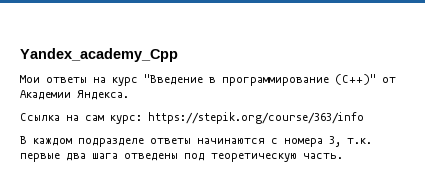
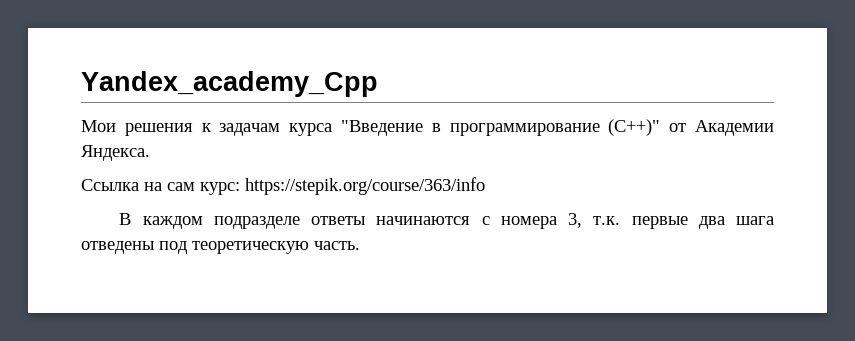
[46,77,138,86] ответы на курс -> [124,123,333,136] решения к задачам курса

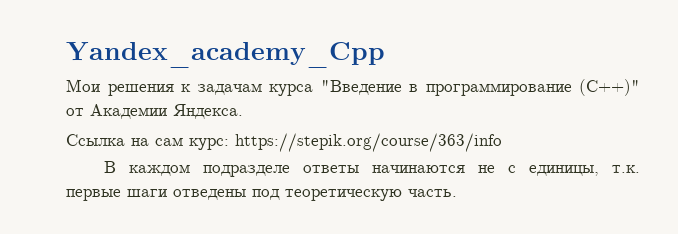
[481,213,774,229] с номера 3, т.к. первые два шага -> [478,165,641,176] [66,189,167,201] не с единицы, т.к. первые шаги

